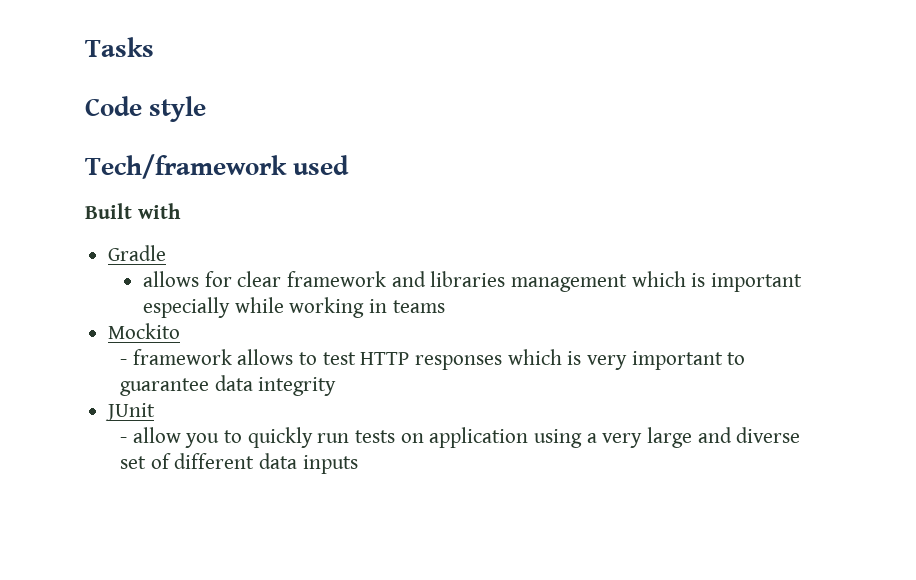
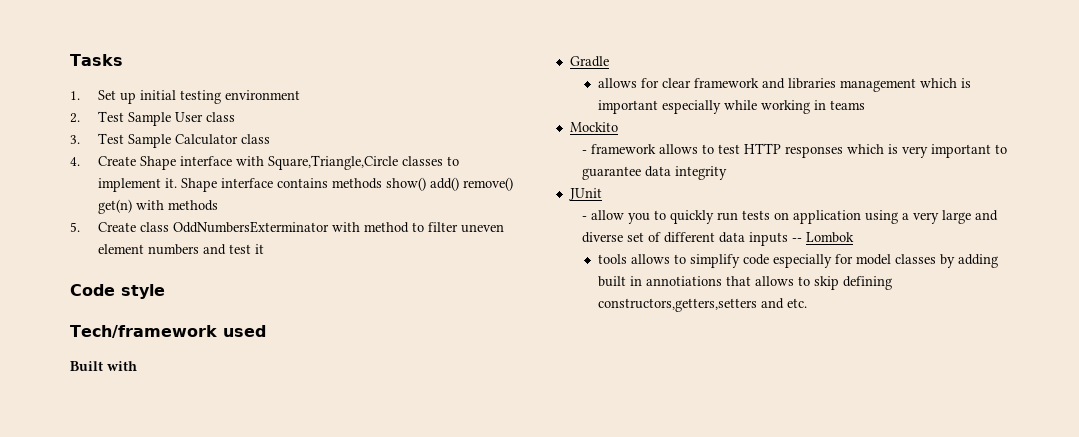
(154, 47) none -> [70,90,300,104] [70,111,235,126] [70,133,270,148] [70,155,459,170] [97,177,513,192] [97,199,218,214] [70,221,504,233] [97,244,264,255] // 1. Set up initial testing environment // 2. Test Sample User class // 3. Test Sample Calculator class // 4. Create Shape interface with Square,Triangle,Circle classes to implement it. Shape interface contains methods show() add() remove() get(n) with methods // 5. Create class OddNumbersExterminator with method to filter uneven element numbers and test it
(358, 464) none -> [791,232,854,243] [597,254,998,268] [597,276,892,290] [597,298,807,312] -- Lombok // tools allows to simplify code especially for model classes by adding built in annotiations that allows to skip defining constructors,getters,setters and etc.

